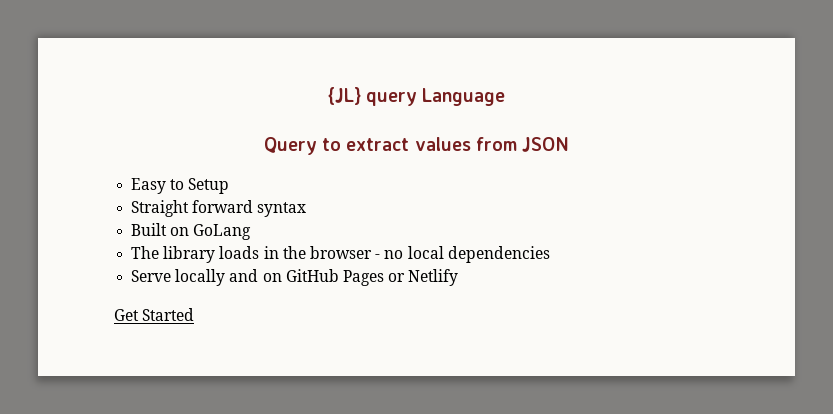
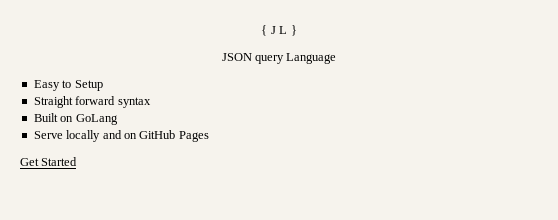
[327,87,506,106] [264,137,569,155] {JL} query Language // Query to extract values from JSON -> [261,25,297,36] [221,53,337,64] { J L } // JSON query Language
[131,246,550,263] // The library loads in the browser - no local dependencies -> (118, 119) none
[388,269,459,286] or Netlify -> (209, 136) none

